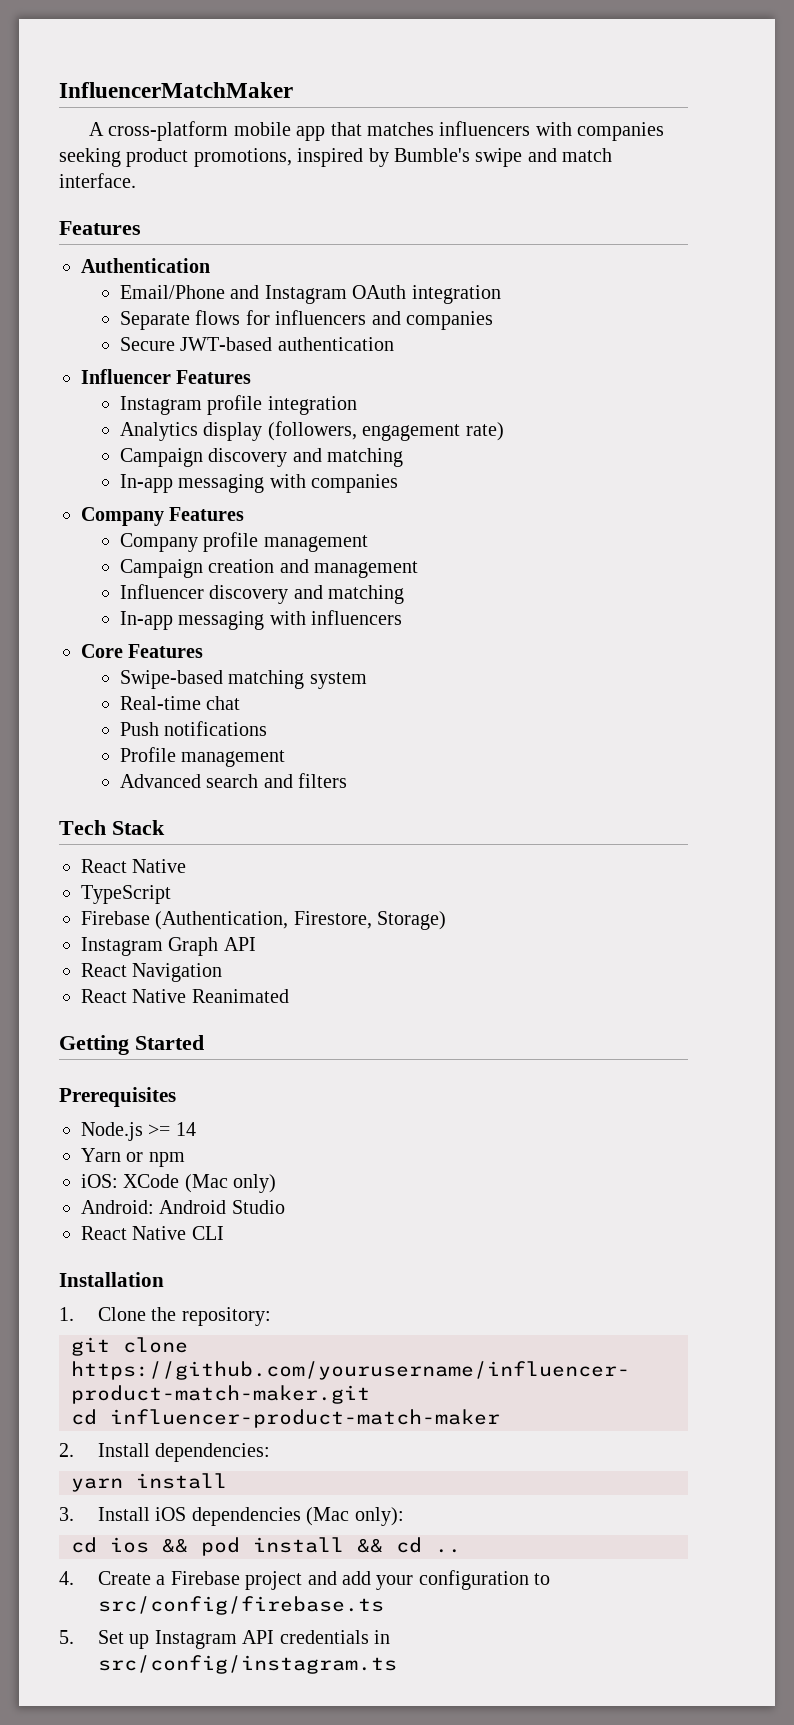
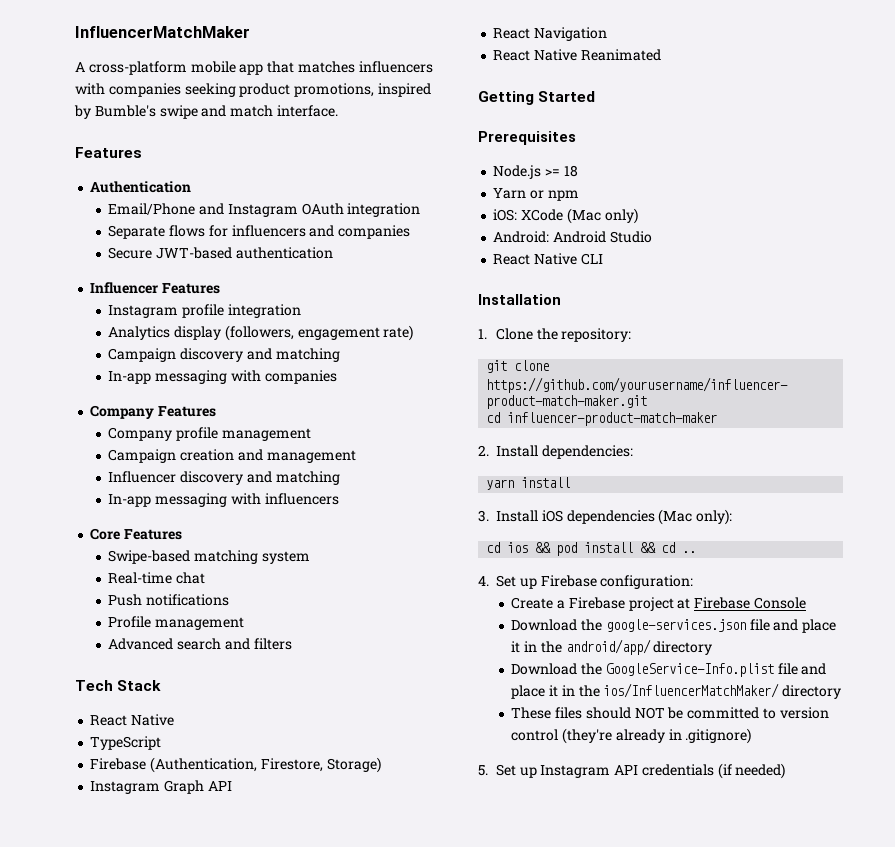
[175,1122,196,1136] 14 -> [563,165,578,177] 18
[97,1570,551,1590] [97,1596,384,1615] Create a Firebase project and add your configuration to src/config/firebase.ts -> [496,575,694,589] [511,597,806,611] [511,619,837,633] [511,639,713,655] [511,663,827,677] [511,683,842,699] [511,707,829,719] [511,728,752,744] Set up Firebase configuration: // Create a Firebase project at Firebase Console // Download the google-services.json file and place it in the android/app/ directory // Download the GoogleService-Info.plist file and place it in the ios/InfluencerMatchMaker/ directory // These files should NOT be committed to version control (they're already in .gitignore)
[373,1630,390,1644] [97,1655,397,1674] in src/config/instagram.ts -> [717,763,786,779] (if needed)

